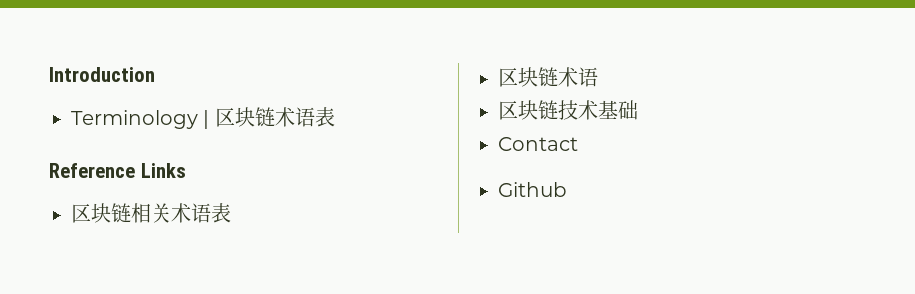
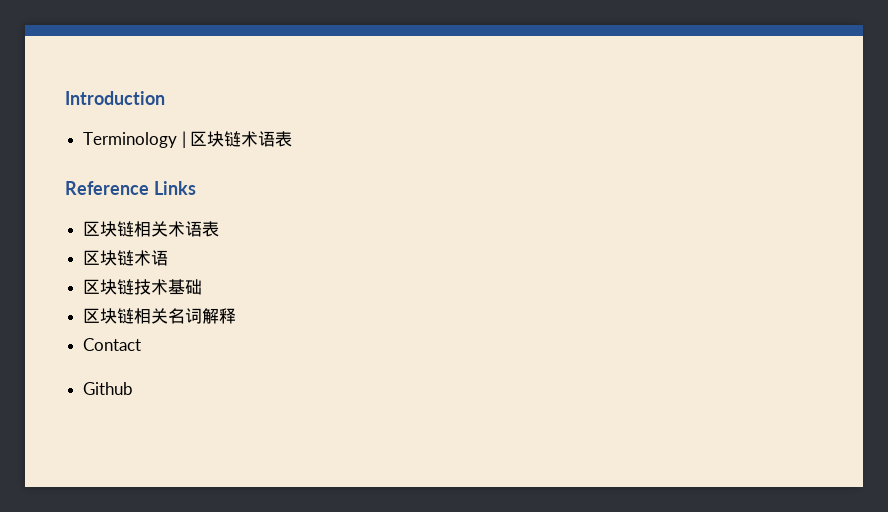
(638, 110) none -> [83,308,237,324] // 区块链相关名词解释

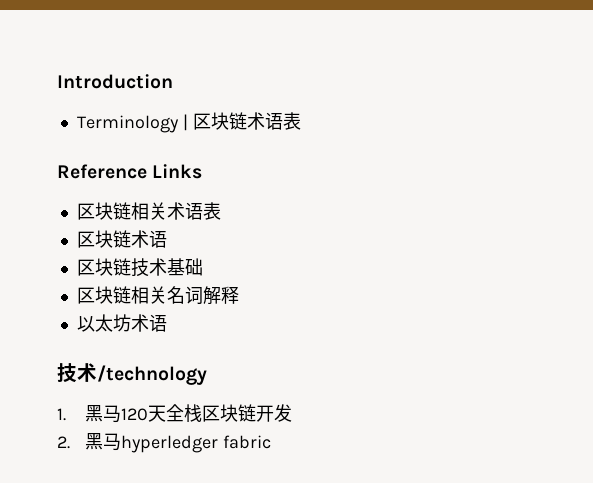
[83,338,142,351] [83,382,134,395] Contact // Github -> [76,314,167,332] [57,363,207,385] [57,404,292,423] [57,433,271,453] 以太坊术语 // 技术/technology // 1.黑马120天全栈区块链开发 // 2.黑马hyperledger fabric

